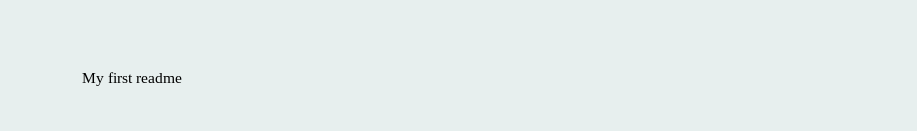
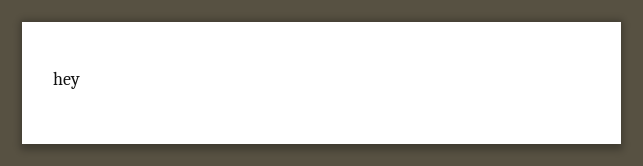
[82,72,183,86] My first readme -> [53,71,80,89] hey

